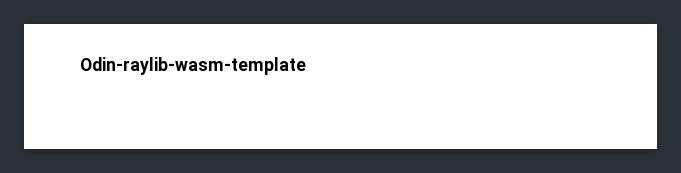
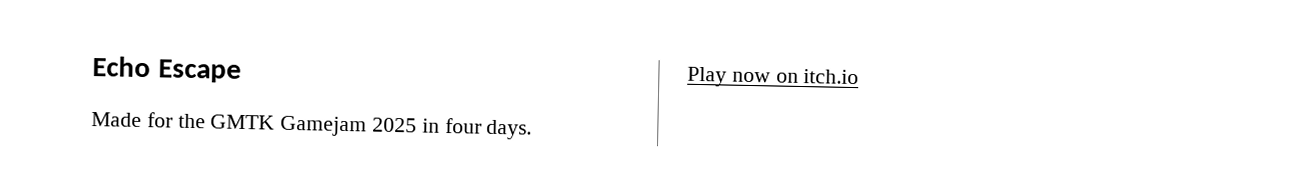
[80,57,306,75] Odin-raylib-wasm-template -> [92,56,242,83] [91,112,533,140] [687,66,860,87] Echo Escape // Made for the GMTK Gamejam 2025 in four days. // Play now on itch.io

